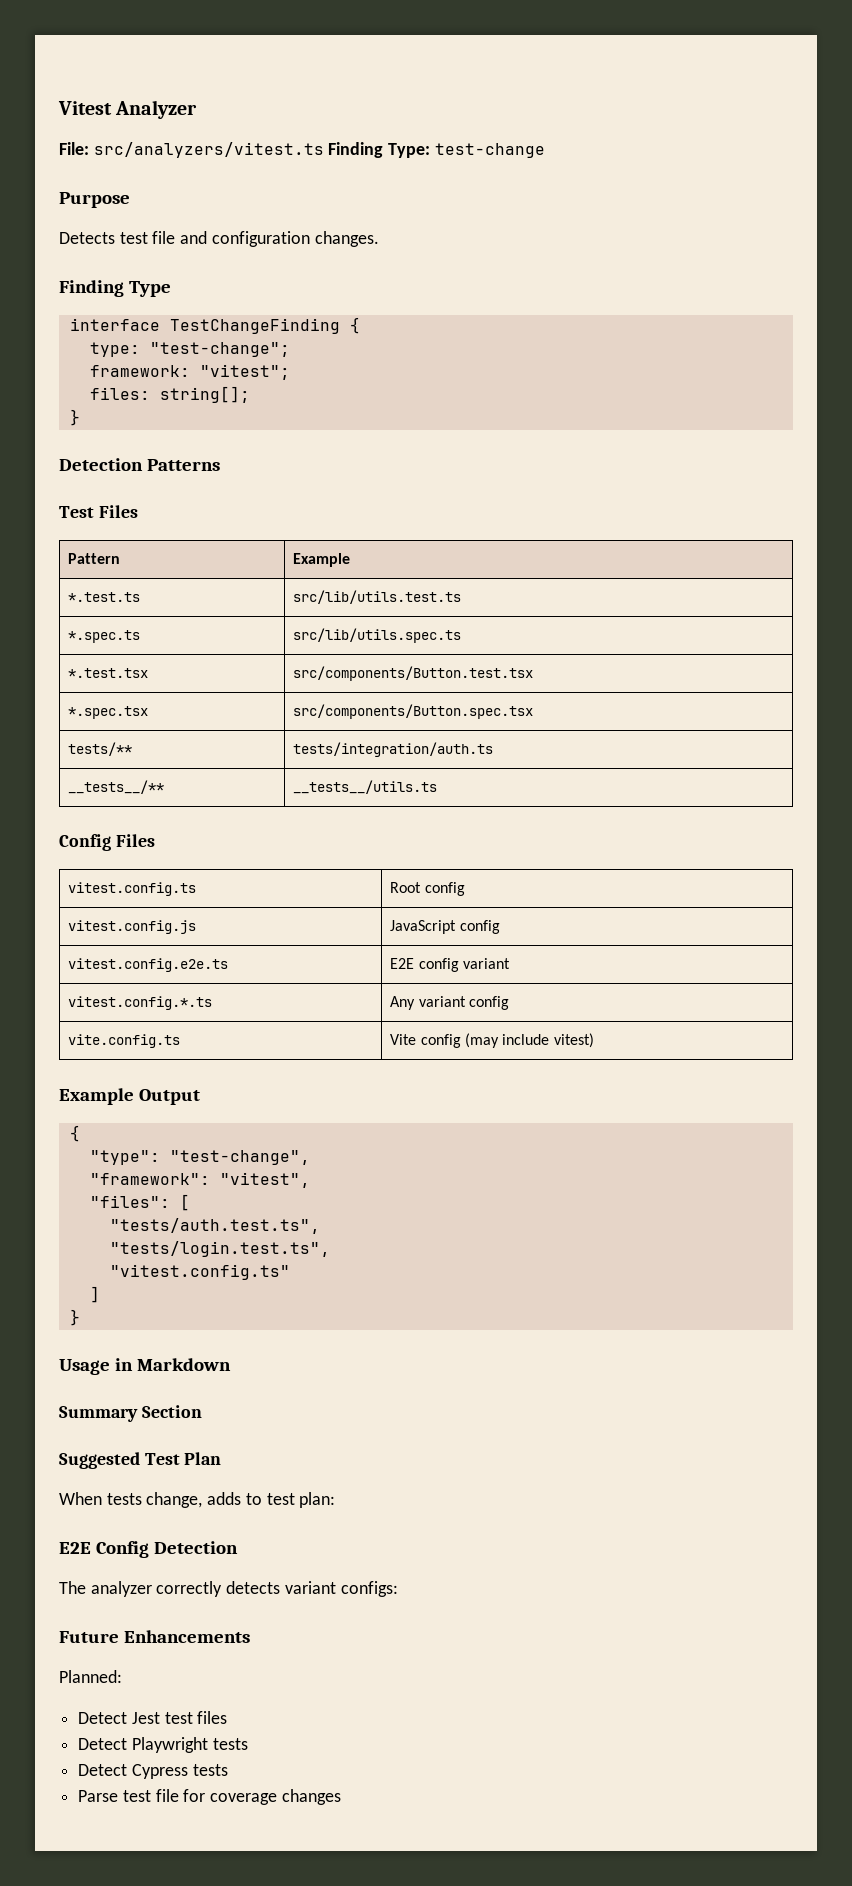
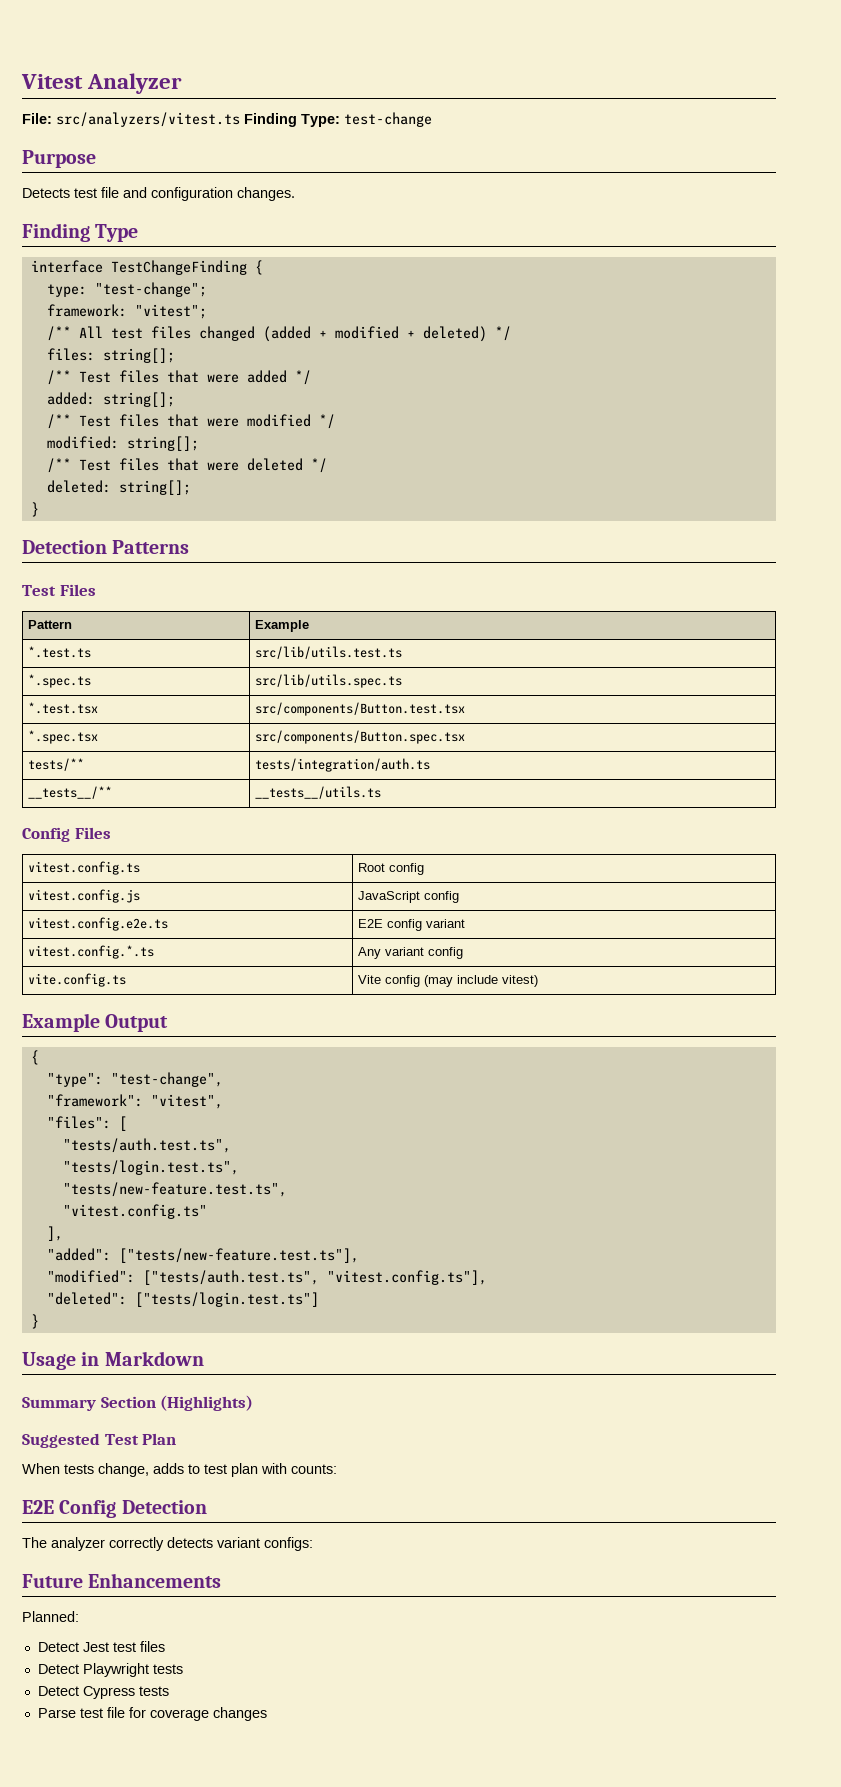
[89,387,150,400] files: -> [46,326,511,342] [46,348,175,363] [46,370,311,385] [46,392,175,407] [46,414,335,429] [46,436,199,451] [46,458,327,473] [46,480,111,493] /** All test files changed (added + modified + deleted) */ // files: string[]; // /** Test files that were added */ // added: string[]; // /** Test files that were modified */ // modified: string[]; // /** Test files that were deleted */ // deleted:
(330, 1249) none -> [62,1182,287,1197] // "tests/new-feature.test.ts",
[89,1286,100,1303] ] -> [46,1226,63,1241] [46,1248,359,1263] [46,1270,487,1285] [46,1292,319,1307] ], // "added": ["tests/new-feature.test.ts"], // "modified": ["tests/auth.test.ts", "vitest.config.ts"], // "deleted": ["tests/login.test.ts"]
(202, 1411) none -> [160,1395,254,1411] (Highlights)
[299,1492,336,1508] plan: -> [231,1463,337,1477] plan with counts:

